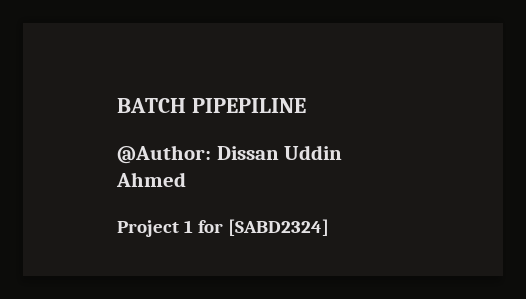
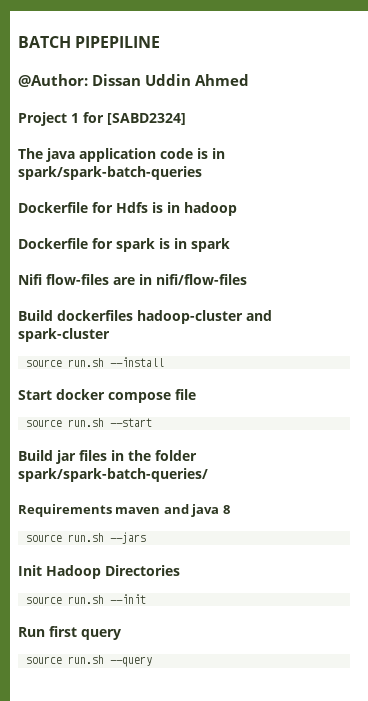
(330, 227) none -> [18,148,225,162] [18,166,202,180] [18,202,237,216] [18,238,230,252] [18,274,247,285] [18,310,272,324] [18,328,110,342] [25,357,164,367] [18,389,196,403] [25,418,152,427] [18,450,197,464] [18,468,208,482] [18,504,230,517] [25,532,146,544] [18,565,180,579] [25,594,146,604] [18,626,121,640] [25,655,152,667] // The java application code is in spark/spark-batch-queries // Dockerfile for Hdfs is in hadoop // Dockerfile for spark is in spark // Nifi flow-files are in nifi/flow-files // Build dockerfiles hadoop-cluster and spark-cluster // source run.sh --install // Start docker compose file // source run.sh --start // Build jar files in the folder spark/spark-batch-queries/ // Requirements maven and java 8 // source run.sh --jars // Init Hadoop Directories // source run.sh --init // Run first query // source run.sh --query

